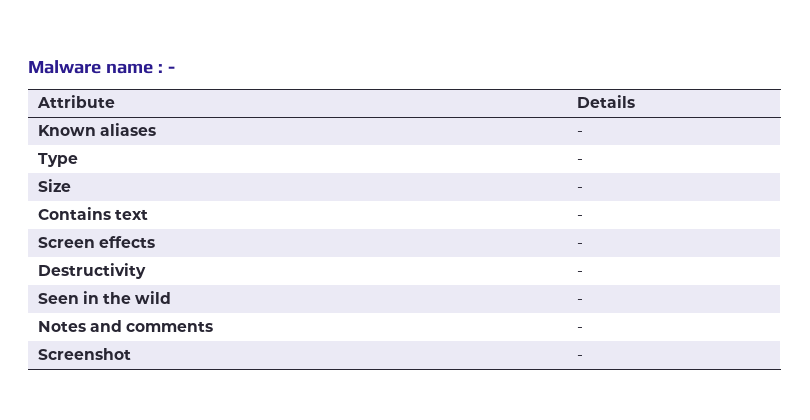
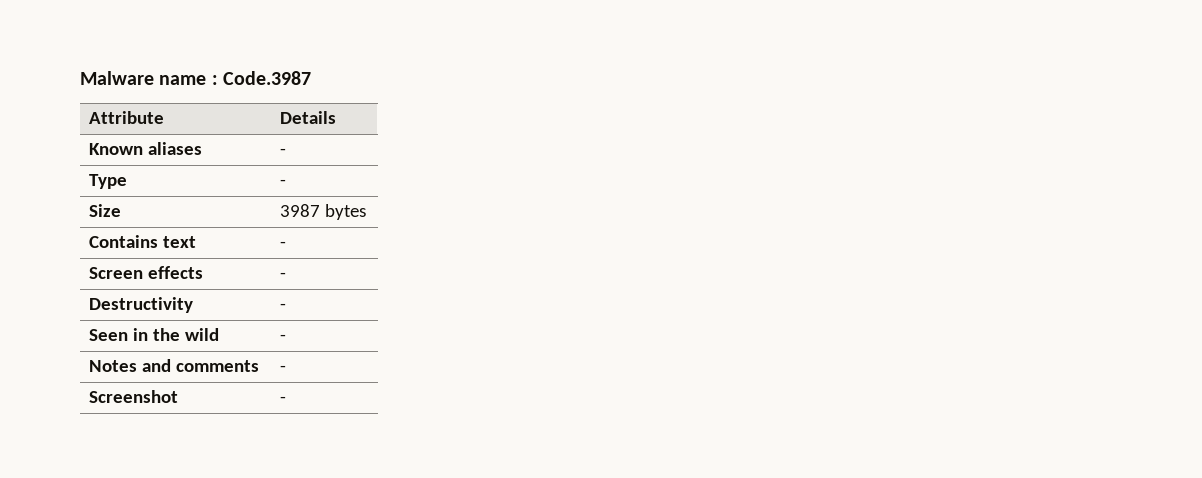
[167,66,175,73] - -> [222,71,311,85] Code.3987
[576,187,583,192] - -> [279,204,366,220] 3987 bytes

